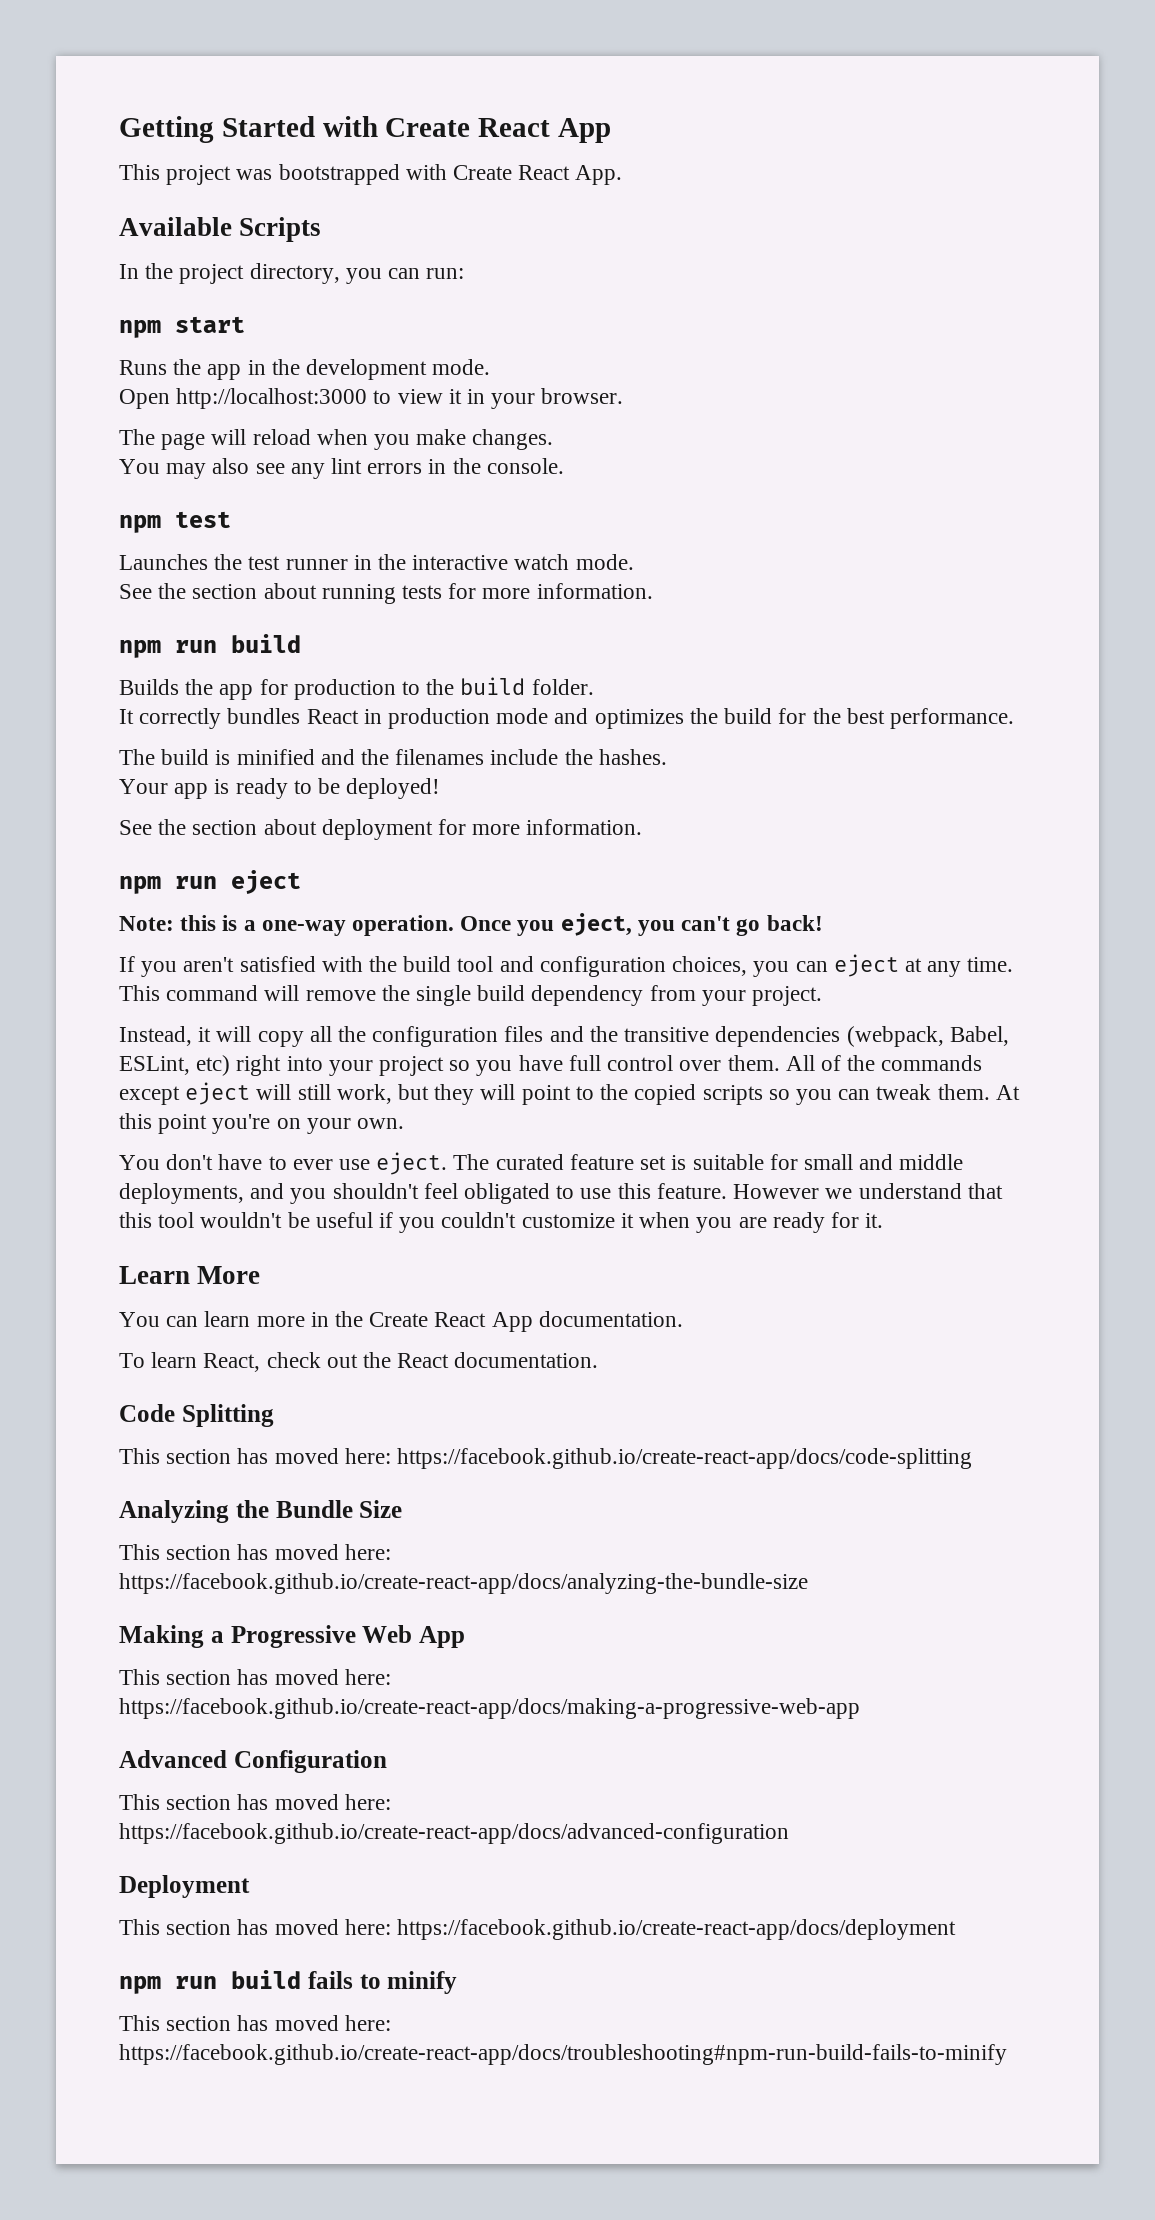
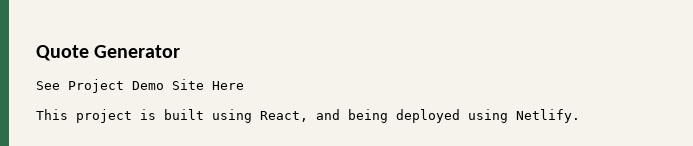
[119,116,612,143] [119,164,623,185] [119,217,322,242] [119,263,465,284] [119,316,245,338] [119,359,491,380] [119,388,624,409] [119,429,554,450] [119,458,564,479] [119,511,231,533] [119,554,634,570] [119,583,653,604] [119,634,301,658] [119,677,594,700] [119,708,1014,729] [119,749,667,765] [119,778,441,799] [119,819,643,840] [119,870,301,894] [119,913,823,936] [119,954,1014,977] [119,985,823,1006] [119,1026,1009,1047] [119,1055,983,1076] [119,1082,1020,1105] [119,1113,405,1134] [119,1152,964,1175] [119,1183,1003,1204] [119,1212,884,1233] [119,1266,261,1284] [119,1311,683,1332] [119,1352,599,1372] [119,1404,274,1427] [119,1448,973,1469] [119,1500,403,1523] [119,1544,391,1560] [119,1573,808,1594] [119,1625,465,1648] [119,1669,391,1685] [119,1698,860,1719] [119,1750,387,1773] [119,1794,391,1810] [119,1823,789,1844] [119,1875,250,1898] [119,1919,957,1940] [119,1970,458,1994] [119,2015,391,2031] [119,2044,1007,2065] Getting Started with Create React App // This project was bootstrapped with Create React App. // Available Scripts // In the project directory, you can run: // npm start // Runs the app in the development mode. // Open http://localhost:3000 to view it in your browser. // The page will reload when you make changes. // You may also see any lint errors in the console. // npm test // Launches the test runner in the interactive watch mode. // See the section about running tests for more information. // npm run build // Builds the app for production to the build folder. // It correctly bundles React in production mode and optimizes the build for the best performance. // The build is minified and the filenames include the hashes. // Your app is ready to be deployed! // See the section about deployment for more information. // npm run eject // Note: this is a one-way operation. Once you eject, you can't go back! // If you aren't satisfied with the build tool and configuration choices, you can eject at any time. This command will remove the single build dependency from your project. // Instead, it will copy all the configuration files and the transitive dependencies (webpack, Babel, ESLint, etc) right into your project so you have full control over them. All of the commands except eject will still work, but they will point to the copied scripts so you can tweak them. At this point you're on your own. // You don't have to ever use eject. The curated feature set is suitable for small and middle deployments, and you shouldn't feel obligated to use this feature. However we understand that this tool wouldn't be useful if you couldn't customize it when you are ready for it. // Learn More // You can learn more in the Create React App documentation. // To learn React, check out the React documentation. // Code Splitting // This section has moved here: https://facebook.github.io/create-react-app/docs/code-splitting // Analyzing the Bundle Size // This section has moved here: https://facebook.github.io/create-react-app/docs/analyzing-the-bundle-size // Making a Progressive Web App // This section has moved here: https://facebook.github.io/create-react-app/docs/making-a-progressive-web-app // Advanced Configuration // This section has moved here: https://facebook.github.io/create-react-app/docs/advanced-configuration // Deployment // This section has moved here: https://facebook.github.io/create-react-app/docs/deployment // npm run build fails to minify // This section has moved here: https://facebook.github.io/create-react-app/docs/troubleshooting#npm-run-build-fails-to-minify -> [36,45,181,61] [36,79,244,93] [36,109,580,123] Quote Generator // See Project Demo Site Here // This project is built using React, and being deployed using Netlify.

